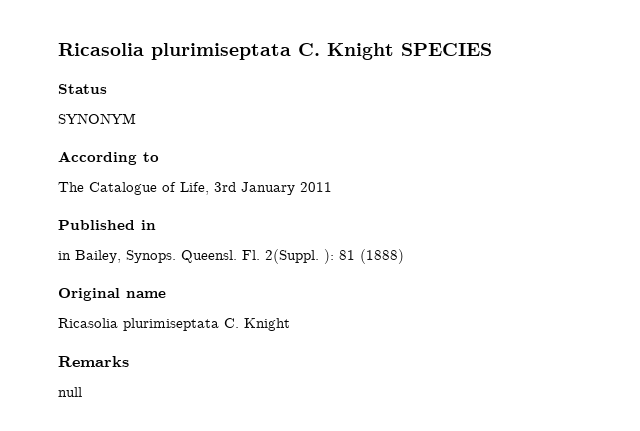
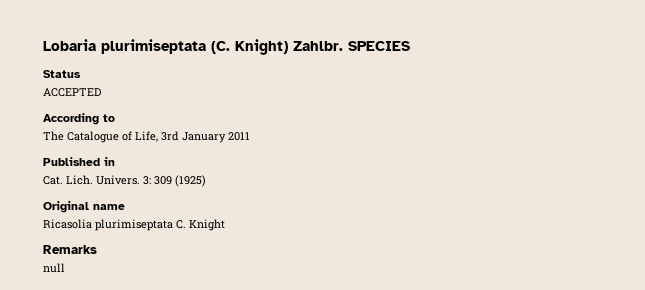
[58,43,394,60] Ricasolia plurimiseptata C. Knight -> [43,39,343,55] Lobaria plurimiseptata (C. Knight) Zahlbr.
[58,113,136,124] SYNONYM -> [43,88,101,97] ACCEPTED
[58,249,404,264] in Bailey, Synops. Queensl. Fl. 2(Suppl. ): 81 (1888) -> [43,175,206,187] Cat. Lich. Univers. 3: 309 (1925)

